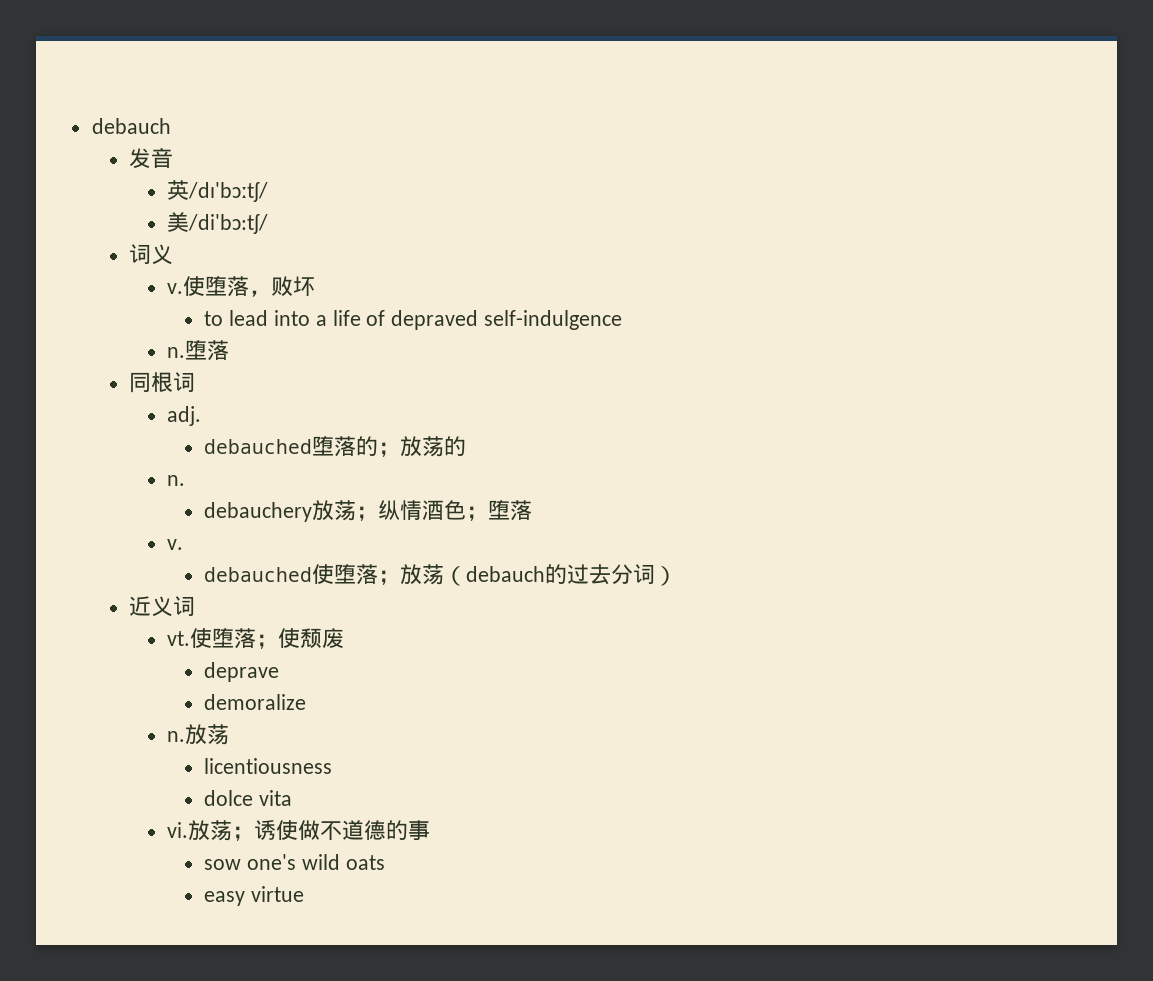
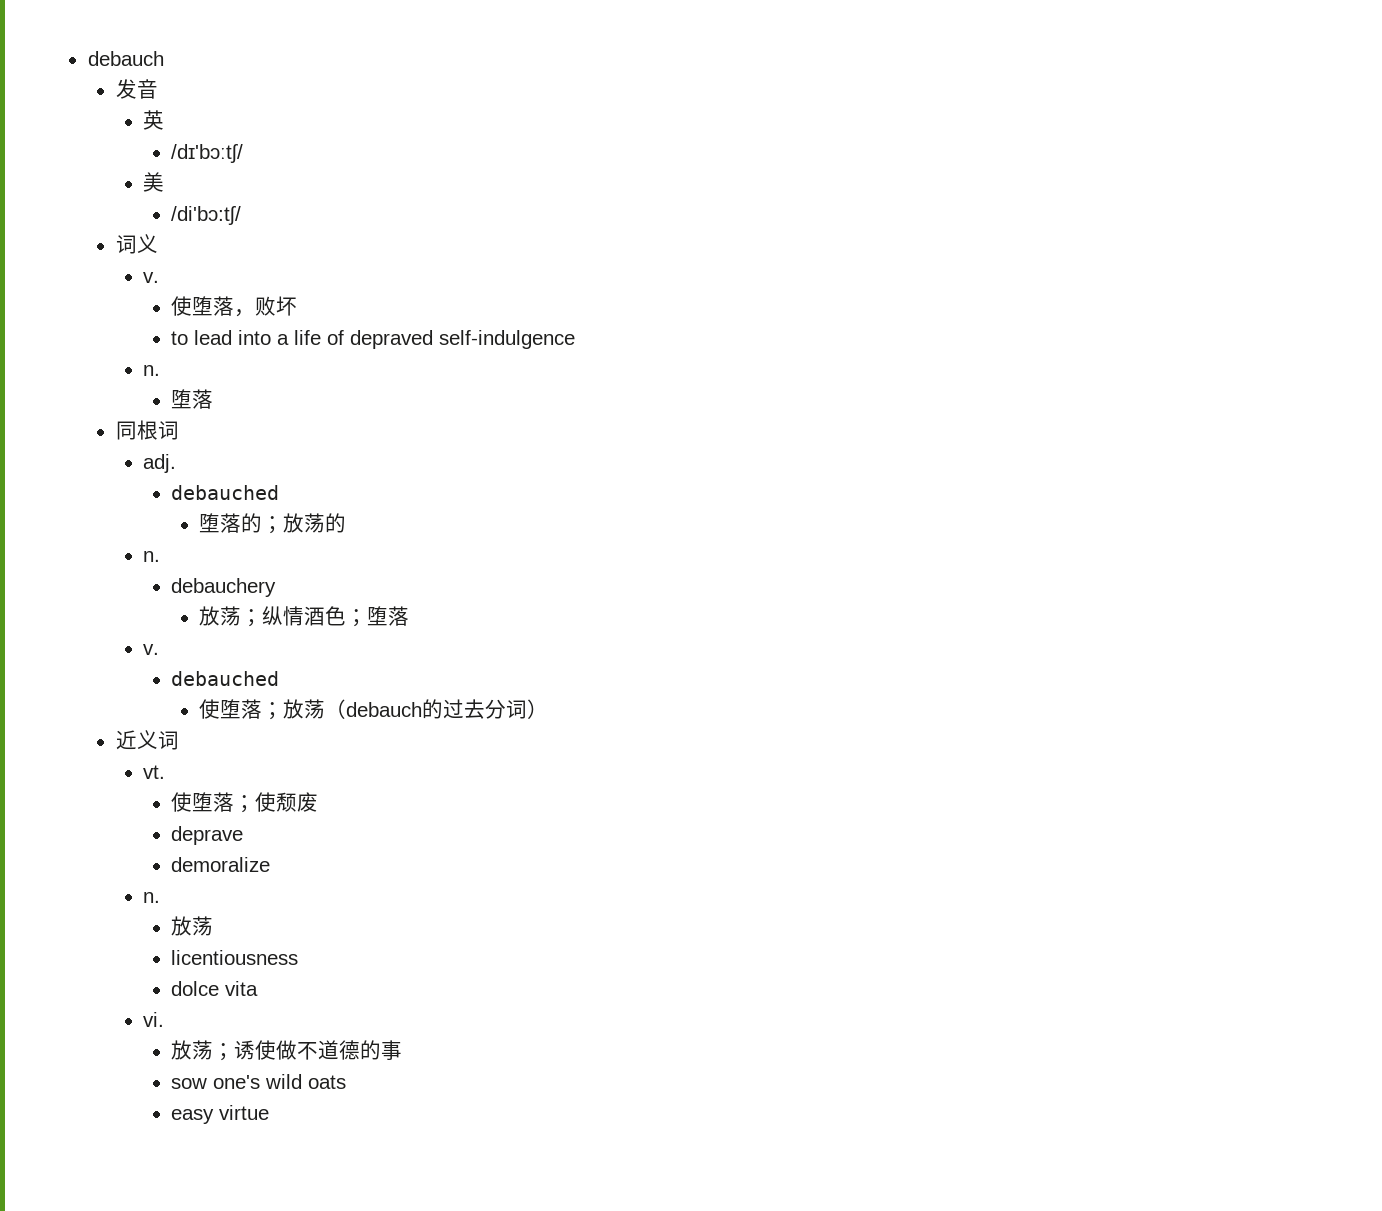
(189, 190) none -> (165, 120) //
(189, 222) none -> (165, 182) //
(183, 288) none -> (160, 277) //
(185, 352) none -> (161, 370) //
(313, 446) none -> (280, 492) //
(313, 512) none -> (277, 587) //
(313, 574) none -> (280, 678) //
(190, 638) none -> (166, 772) //
(185, 736) none -> (161, 897) //
(188, 830) none -> (165, 1019) //

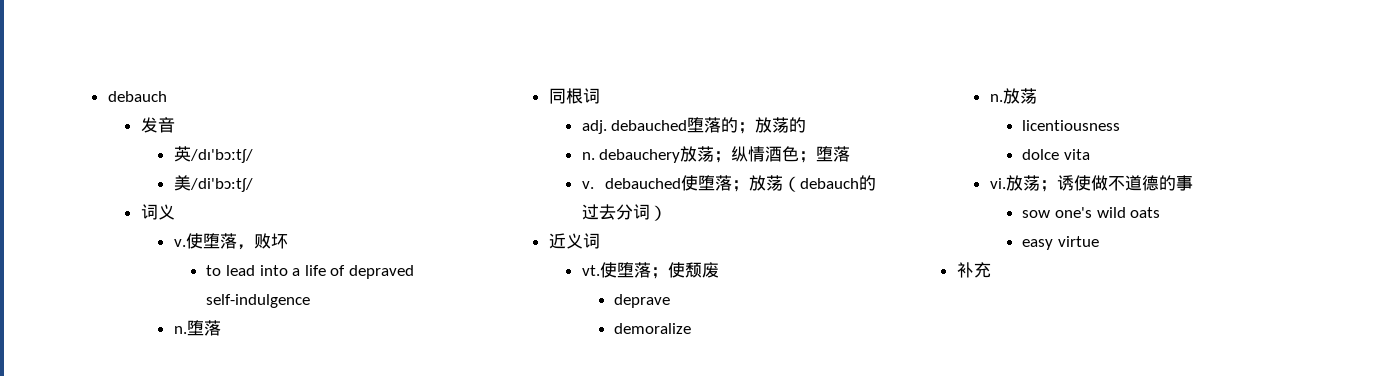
(165, 120) // -> (191, 154) none
(165, 182) // -> (191, 183) none
(160, 277) // -> (186, 243) none
(161, 370) // -> (187, 330) none
[171,485,280,500] // debauched // -> [611,120,688,131] debauched
(161, 556) // -> (595, 156) none
(277, 587) // -> (681, 156) none
[171,671,280,686] // debauched // -> [605,178,681,189] debauched
(166, 772) // -> (600, 270) none
(161, 897) // -> (1003, 98) none
(165, 1019) // -> (1006, 183) none
(270, 1112) none -> [956,262,991,278] // 补充

